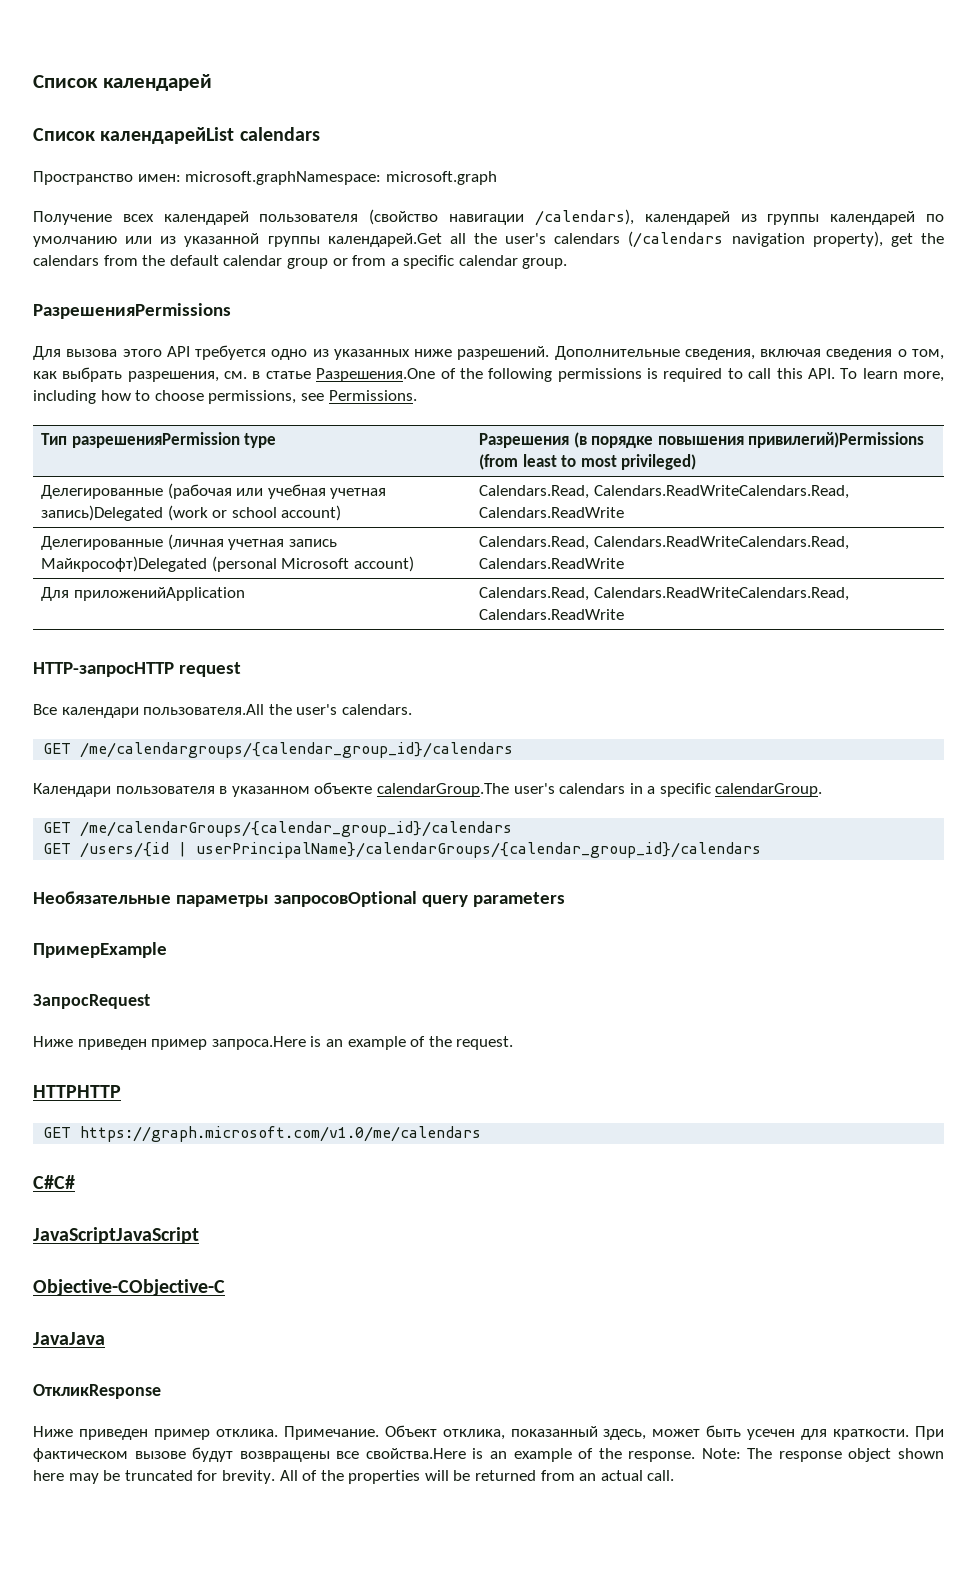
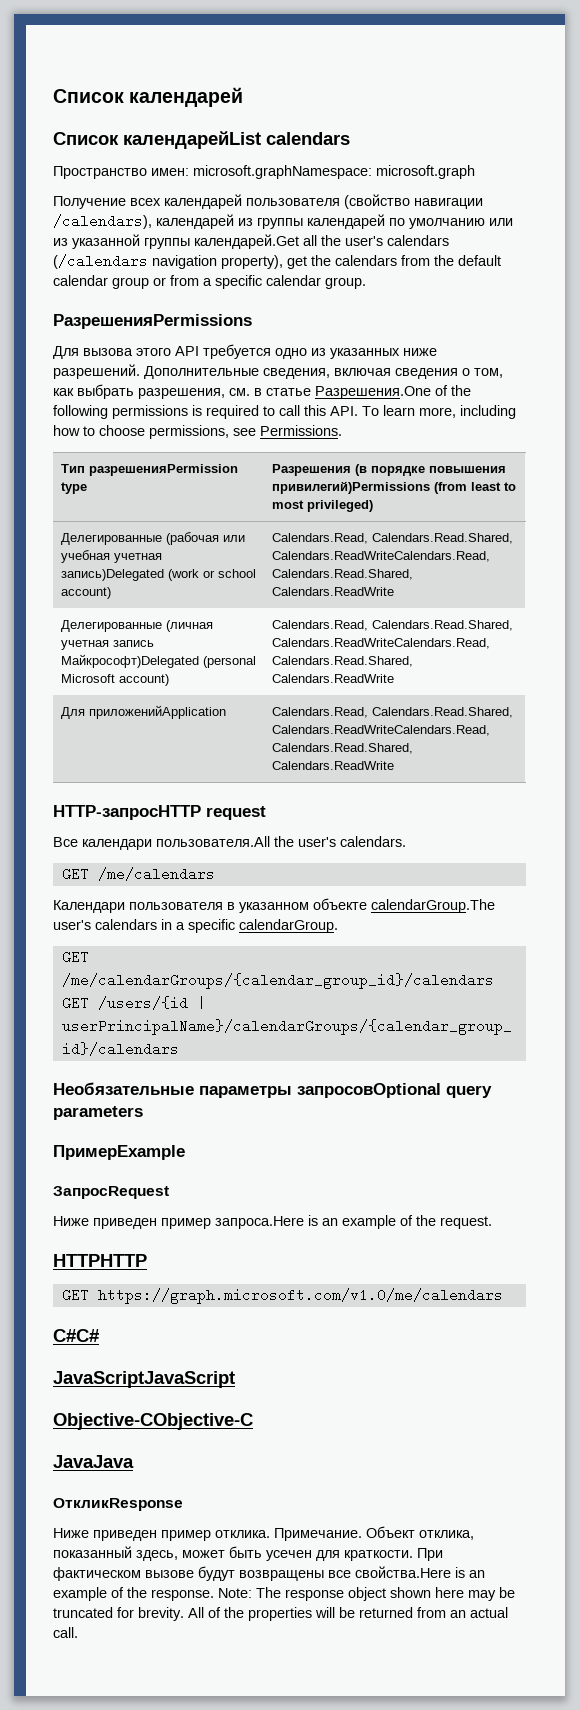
[593,485,849,499] Calendars.ReadWriteCalendars.Read, -> [371,533,513,544] [271,551,490,562] [271,569,413,580] Calendars.Read.Shared, Calendars.ReadWriteCalendars.Read, Calendars.Read.Shared,
[593,536,849,550] Calendars.ReadWriteCalendars.Read, -> [371,620,513,631] [271,638,490,649] [271,656,413,667] Calendars.Read.Shared, Calendars.ReadWriteCalendars.Read, Calendars.Read.Shared,
[593,587,849,601] Calendars.ReadWriteCalendars.Read, -> [371,707,513,718] [271,725,490,736] [271,743,413,754] Calendars.Read.Shared, Calendars.ReadWriteCalendars.Read, Calendars.Read.Shared,
[80,742,514,758] /me/calendargroups/{calendar_group_id}/calendars -> [97,867,215,881] /me/calendars

